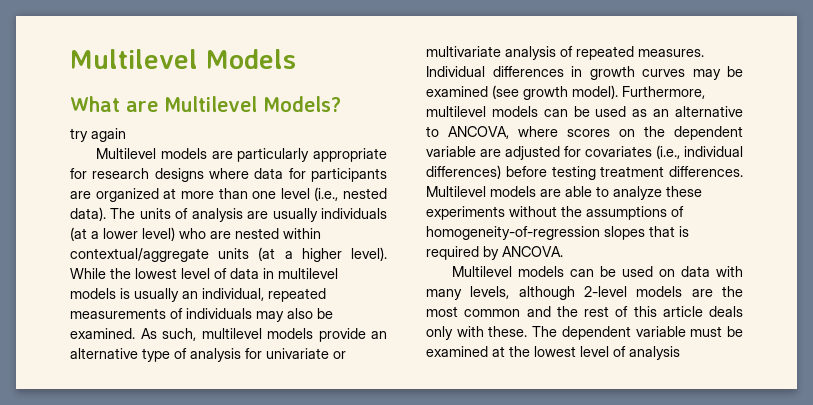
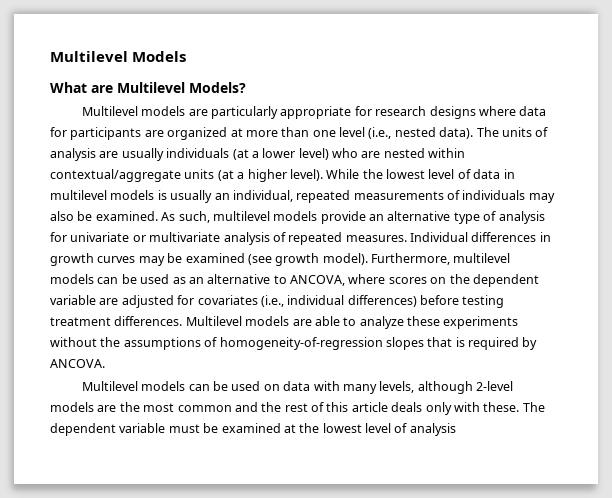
[70,128,126,142] // try again -> (246, 87) none

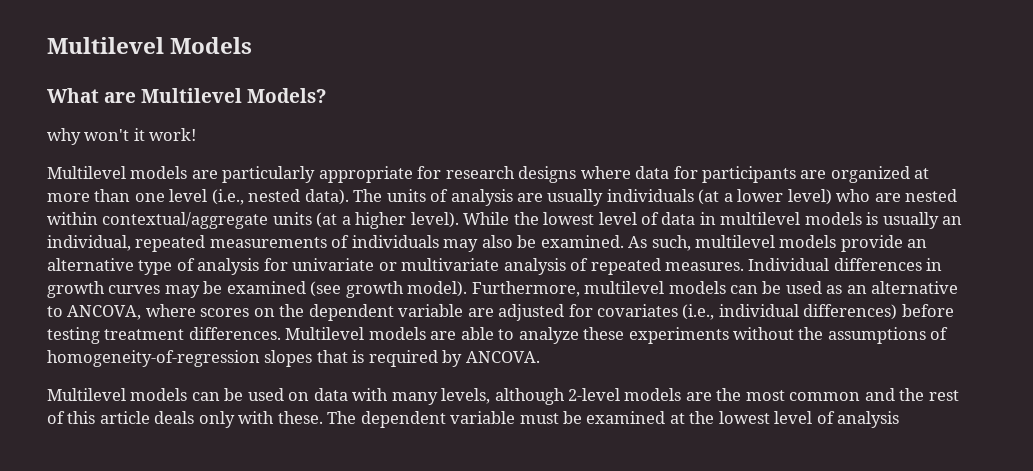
(246, 87) none -> [47,128,197,145] // why won't it work!

